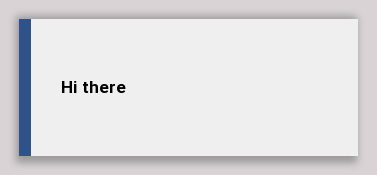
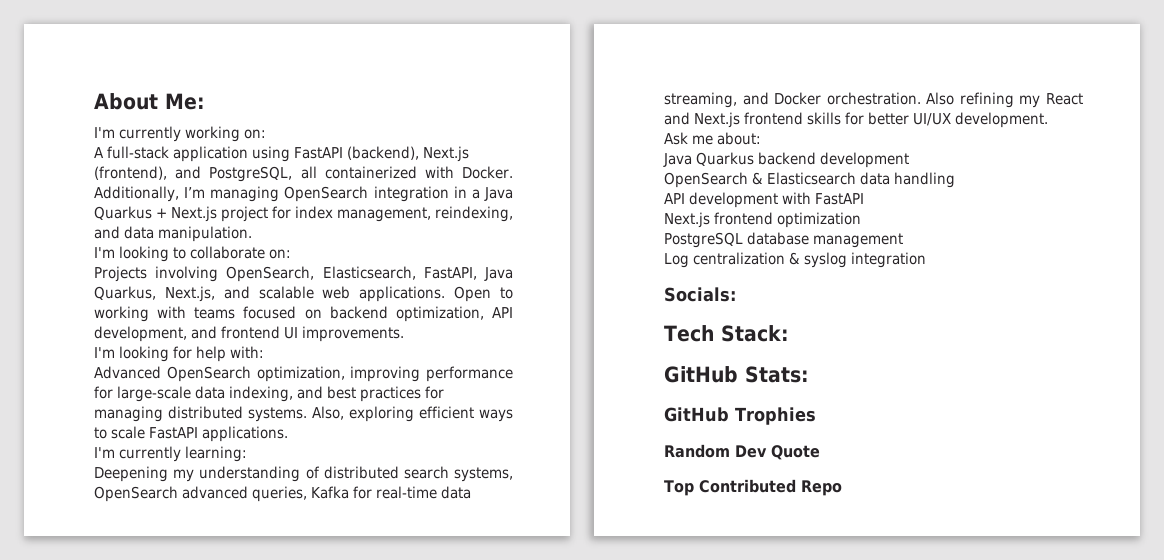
[61,81,126,93] Hi there -> [94,93,205,110] [94,126,266,142] [94,146,469,162] [94,166,514,182] [94,186,514,202] [94,206,513,222] [94,226,252,242] [94,246,291,262] [94,266,513,282] [94,286,513,302] [94,306,513,322] [94,326,404,342] [94,346,264,362] [94,366,513,382] [94,386,444,402] [94,406,513,422] [94,426,288,442] [94,446,247,462] [94,466,513,482] [94,486,471,502] [664,92,1083,108] [664,112,1048,128] [664,132,761,145] [663,152,909,168] [664,172,955,188] [664,192,864,208] [664,212,861,228] [664,232,903,248] [664,252,926,268] [664,287,736,302] [664,325,789,342] [664,366,809,383] [664,407,816,425] [664,444,820,460] [664,479,842,496] About Me: // I'm currently working on: // A full-stack application using FastAPI (backend), Next.js (frontend), and PostgreSQL, all containerized with Docker. Additionally, I’m managing OpenSearch integration in a Java Quarkus + Next.js project for index management, reindexing, and data manipulation. // I'm looking to collaborate on: // Projects involving OpenSearch, Elasticsearch, FastAPI, Java Quarkus, Next.js, and scalable web applications. Open to working with teams focused on backend optimization, API development, and frontend UI improvements. // I'm looking for help with: // Advanced OpenSearch optimization, improving performance for large-scale data indexing, and best practices for managing distributed systems. Also, exploring efficient ways to scale FastAPI applications. // I'm currently learning: // Deepening my understanding of distributed search systems, OpenSearch advanced queries, Kafka for real-time data streaming, and Docker orchestration. Also refining my React and Next.js frontend skills for better UI/UX development. // Ask me about: // Java Quarkus backend development // OpenSearch & Elasticsearch data handling // API development with FastAPI // Next.js frontend optimization // PostgreSQL database management // Log centralization & syslog integration // Socials: // Tech Stack: // GitHub Stats: // GitHub Trophies // Random Dev Quote // Top Contributed Repo

